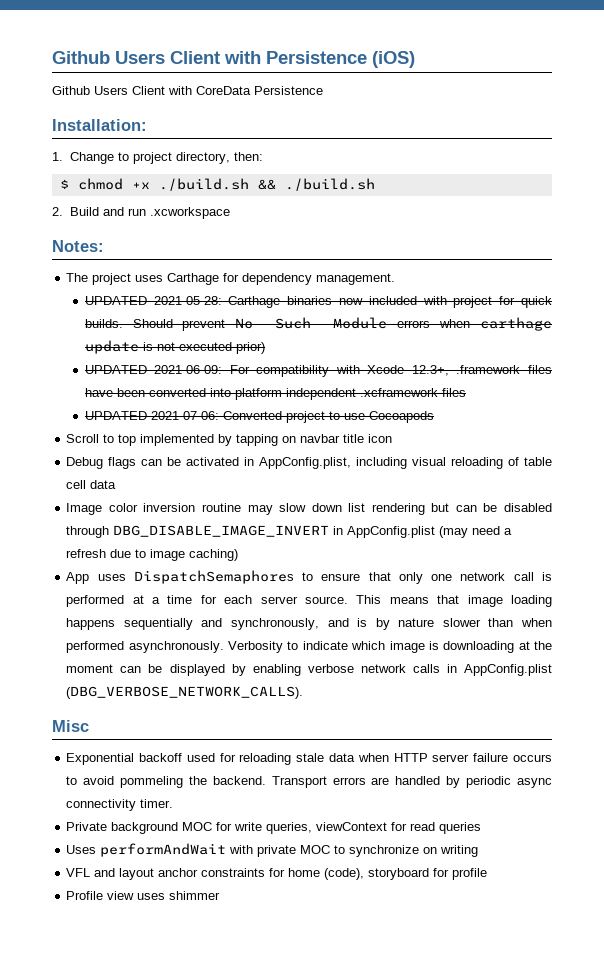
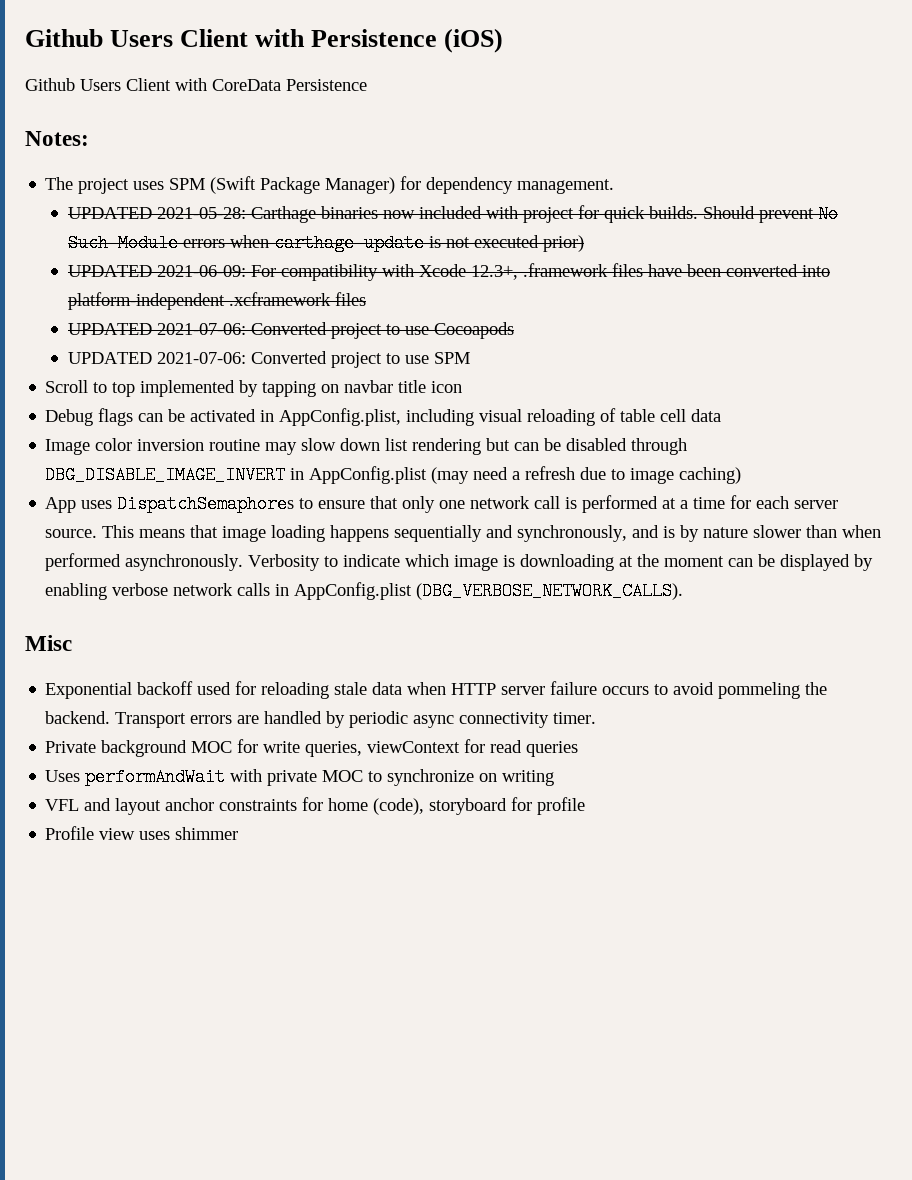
[52,119,147,131] [52,152,264,164] [59,178,375,191] [52,207,231,219] // Installation: // 1. Change to project directory, then: // $ chmod +x ./build.sh && ./build.sh // 2. Build and run .xcworkspace -> (367, 85) none
[167,273,220,285] Carthage -> [169,176,396,194] SPM (Swift Package Manager)
(434, 417) none -> [67,351,470,368] // UPDATED 2021-07-06: Converted project to use SPM

